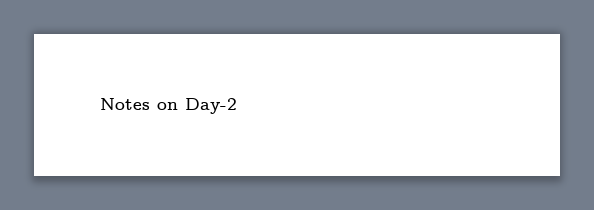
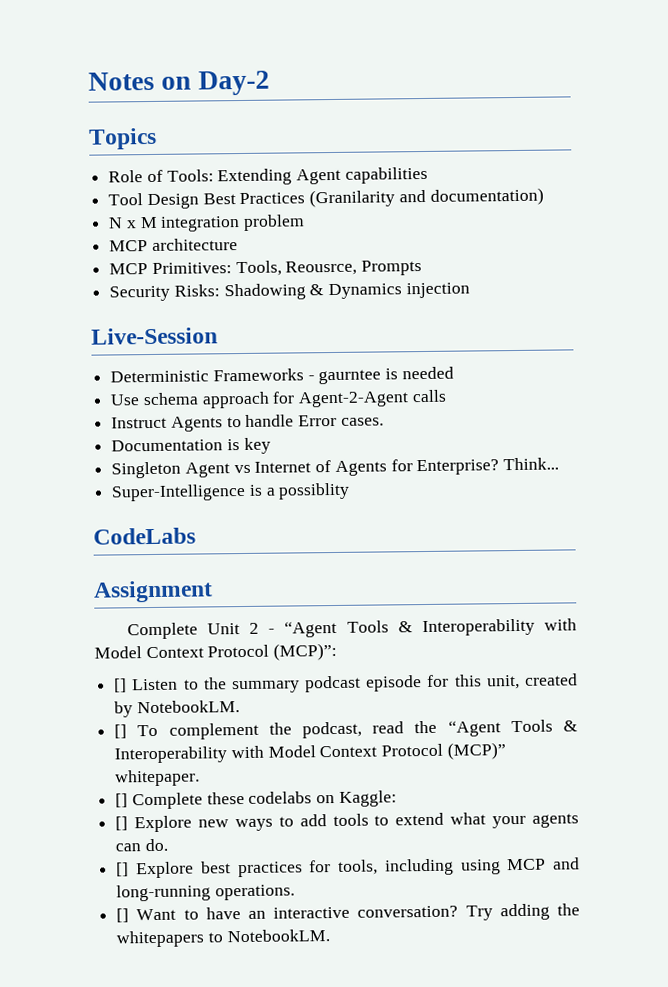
(237, 106) none -> [88,127,157,150] [108,166,428,186] [108,187,544,210] [108,214,306,232] [109,238,238,252] [109,260,423,277] [109,282,470,302] [91,327,218,345] [110,366,454,385] [110,389,446,409] [111,414,384,432] [111,437,271,454] [111,457,560,479] [111,482,351,502] [93,527,196,545] [93,580,213,603] [126,618,577,640] [94,642,338,661] [114,673,578,694] [114,700,240,718] [114,719,579,740] [114,742,506,764] [115,769,201,787] [115,790,397,810] [115,812,579,833] [115,838,168,852] [116,857,580,879] [116,884,295,902] [116,903,580,923] [116,929,330,948] // Topics // Role of Tools: Extending Agent capabilities // Tool Design Best Practices (Granilarity and documentation) // N x M integration problem // MCP architecture // MCP Primitives: Tools, Reousrce, Prompts // Security Risks: Shadowing & Dynamics injection // Live-Session // Deterministic Frameworks - gaurntee is needed // Use schema approach for Agent-2-Agent calls // Instruct Agents to handle Error cases. // Documentation is key // Singleton Agent vs Internet of Agents for Enterprise? Think... // Super-Intelligence is a possiblity // CodeLabs // Assignment // Complete Unit 2 - “Agent Tools & Interoperability with Model Context Protocol (MCP)”: // [] Listen to the summary podcast episode for this unit, created by NotebookLM. // [] To complement the podcast, read the “Agent Tools & Interoperability with Model Context Protocol (MCP)” whitepaper. // [] Complete these codelabs on Kaggle: // [] Explore new ways to add tools to extend what your agents can do. // [] Explore best practices for tools, including using MCP and long-running operations. // [] Want to have an interactive conversation? Try adding the whitepapers to NotebookLM.

